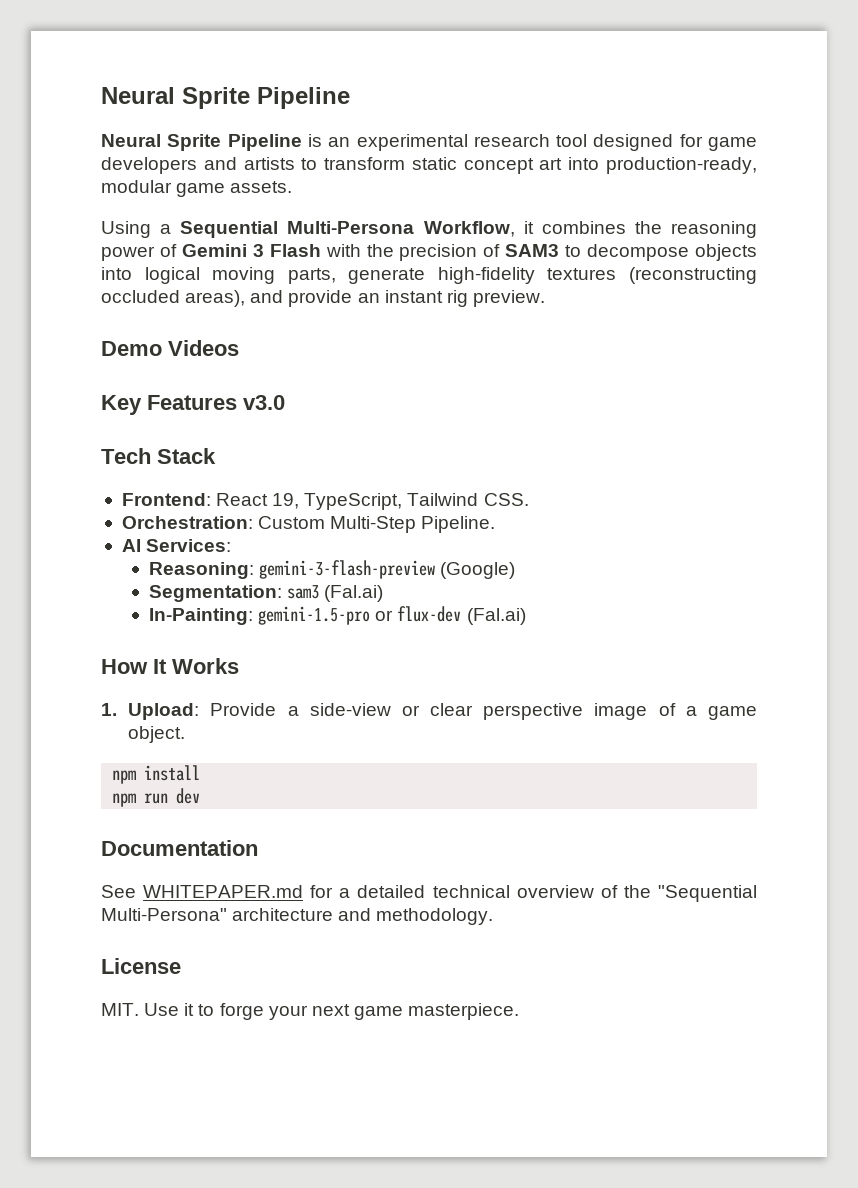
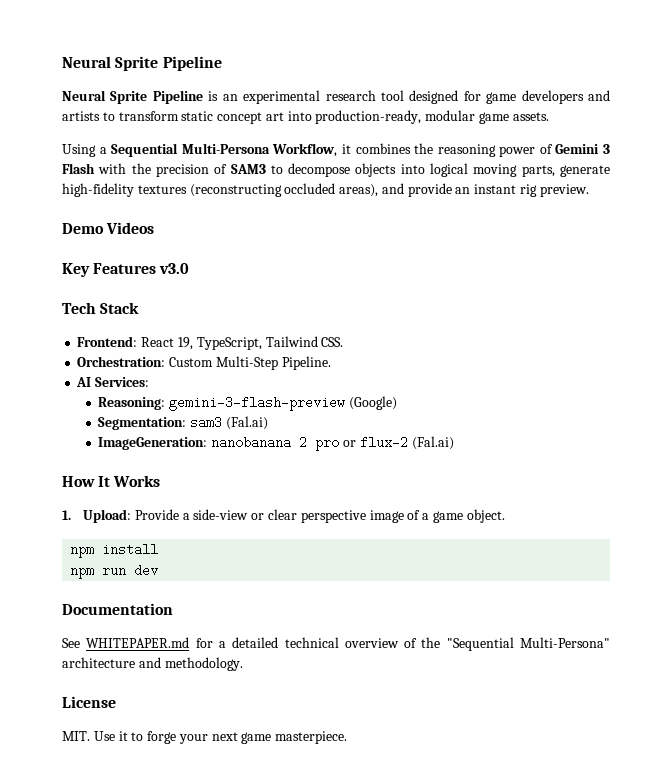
[149,606,462,625] In-Painting: gemini-1.5-pro or flux-dev -> [98,436,408,451] ImageGeneration: nanobanana 2 pro or flux-2

